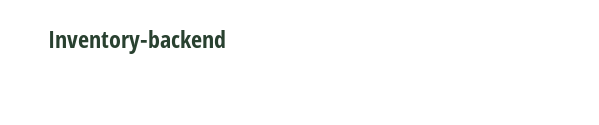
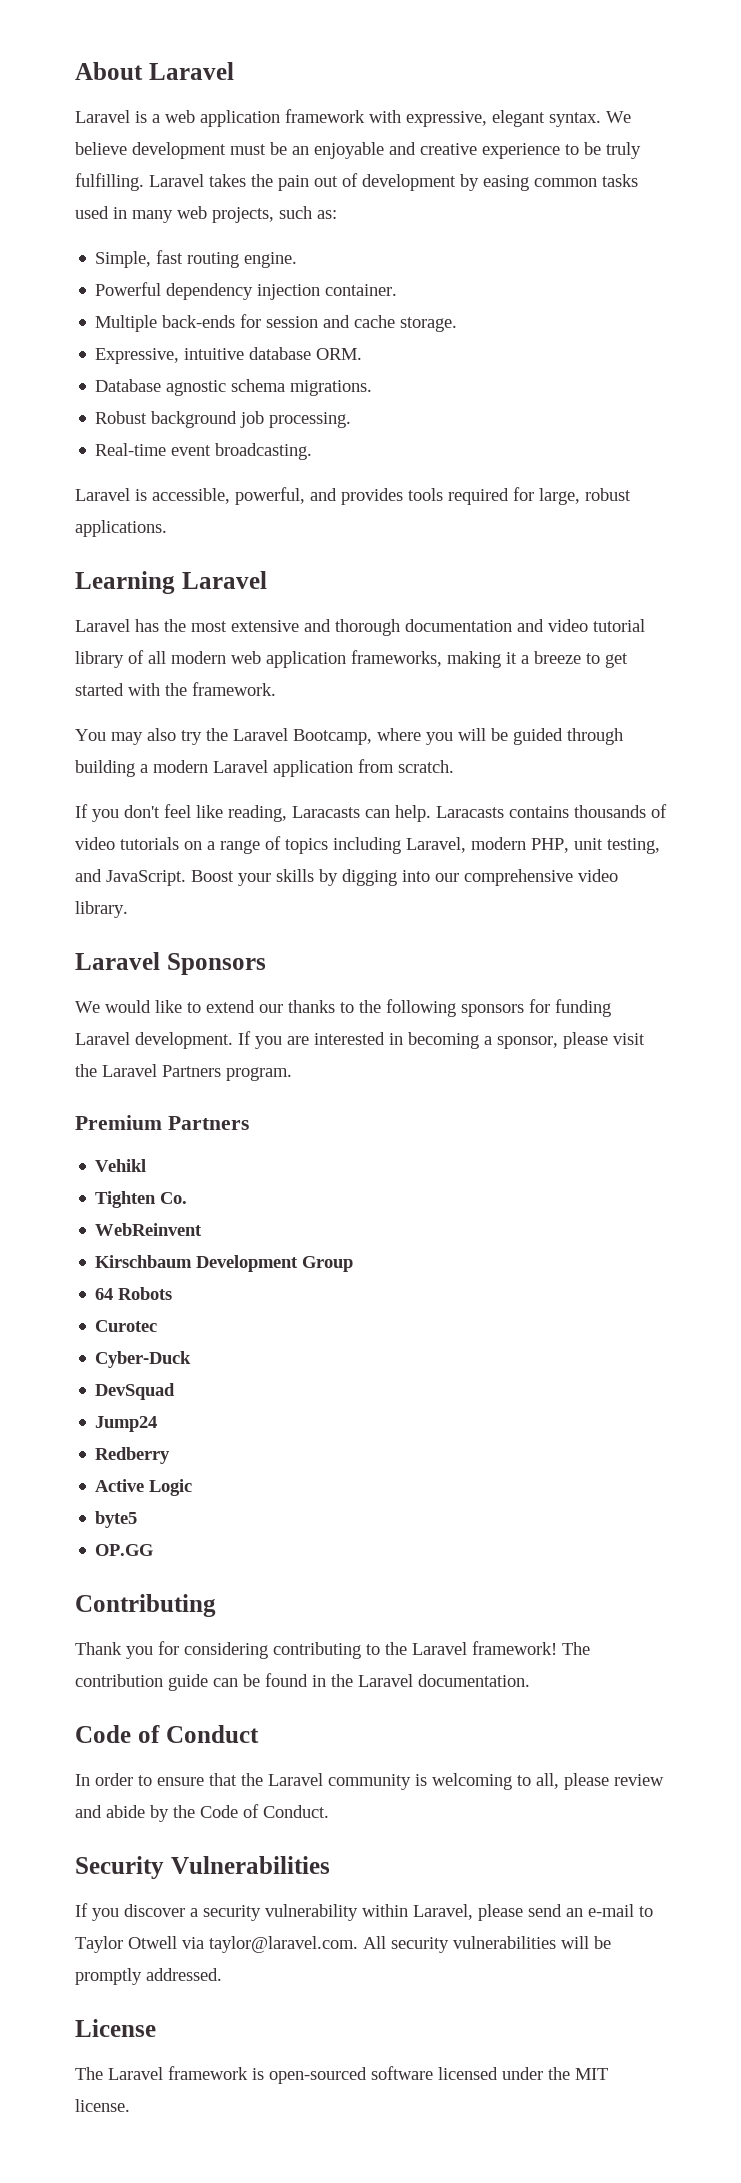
[48,30,226,54] Inventory-backend -> [75,62,234,80] [75,109,631,127] [75,142,641,159] [75,173,638,191] [75,206,337,223] [95,250,298,268] [95,282,398,300] [95,314,458,332] [95,347,363,364] [95,379,373,396] [95,411,352,428] [95,443,313,460] [75,487,631,505] [75,520,167,537] [75,571,267,594] [75,619,645,636] [75,650,628,668] [75,682,276,696] [75,728,623,745] [75,759,454,777] [75,804,667,822] [75,836,660,854] [75,869,618,886] [75,901,128,918] [75,952,266,975] [75,999,611,1017] [75,1031,645,1049] [75,1064,292,1081] [75,1115,249,1130] [95,1159,147,1172] [95,1191,188,1208] [95,1223,203,1236] [95,1255,354,1272] [95,1287,173,1300] [95,1320,158,1332] [95,1351,192,1368] [95,1383,176,1400] [95,1416,158,1432] [95,1447,171,1464] [95,1479,193,1496] [95,1511,138,1528] [95,1544,154,1556] [75,1594,216,1617] [75,1641,590,1659] [75,1673,530,1691] [75,1725,259,1743] [75,1773,664,1790] [75,1804,329,1822] [75,1856,330,1879] [75,1903,653,1921] [75,1936,611,1953] [75,1968,222,1985] [75,2019,156,2037] [75,2066,608,2084] [75,2099,130,2112] About Laravel // Laravel is a web application framework with expressive, elegant syntax. We believe development must be an enjoyable and creative experience to be truly fulfilling. Laravel takes the pain out of development by easing common tasks used in many web projects, such as: // Simple, fast routing engine. // Powerful dependency injection container. // Multiple back-ends for session and cache storage. // Expressive, intuitive database ORM. // Database agnostic schema migrations. // Robust background job processing. // Real-time event broadcasting. // Laravel is accessible, powerful, and provides tools required for large, robust applications. // Learning Laravel // Laravel has the most extensive and thorough documentation and video tutorial library of all modern web application frameworks, making it a breeze to get started with the framework. // You may also try the Laravel Bootcamp, where you will be guided through building a modern Laravel application from scratch. // If you don't feel like reading, Laracasts can help. Laracasts contains thousands of video tutorials on a range of topics including Laravel, modern PHP, unit testing, and JavaScript. Boost your skills by digging into our comprehensive video library. // Laravel Sponsors // We would like to extend our thanks to the following sponsors for funding Laravel development. If you are interested in becoming a sponsor, please visit the Laravel Partners program. // Premium Partners // Vehikl // Tighten Co. // WebReinvent // Kirschbaum Development Group // 64 Robots // Curotec // Cyber-Duck // DevSquad // Jump24 // Redberry // Active Logic // byte5 // OP.GG // Contributing // Thank you for considering contributing to the Laravel framework! The contribution guide can be found in the Laravel documentation. // Code of Conduct // In order to ensure that the Laravel community is welcoming to all, please review and abide by the Code of Conduct. // Security Vulnerabilities // If you discover a security vulnerability within Laravel, please send an e-mail to Taylor Otwell via taylor@laravel.com. All security vulnerabilities will be promptly addressed. // License // The Laravel framework is open-sourced software licensed under the MIT license.

